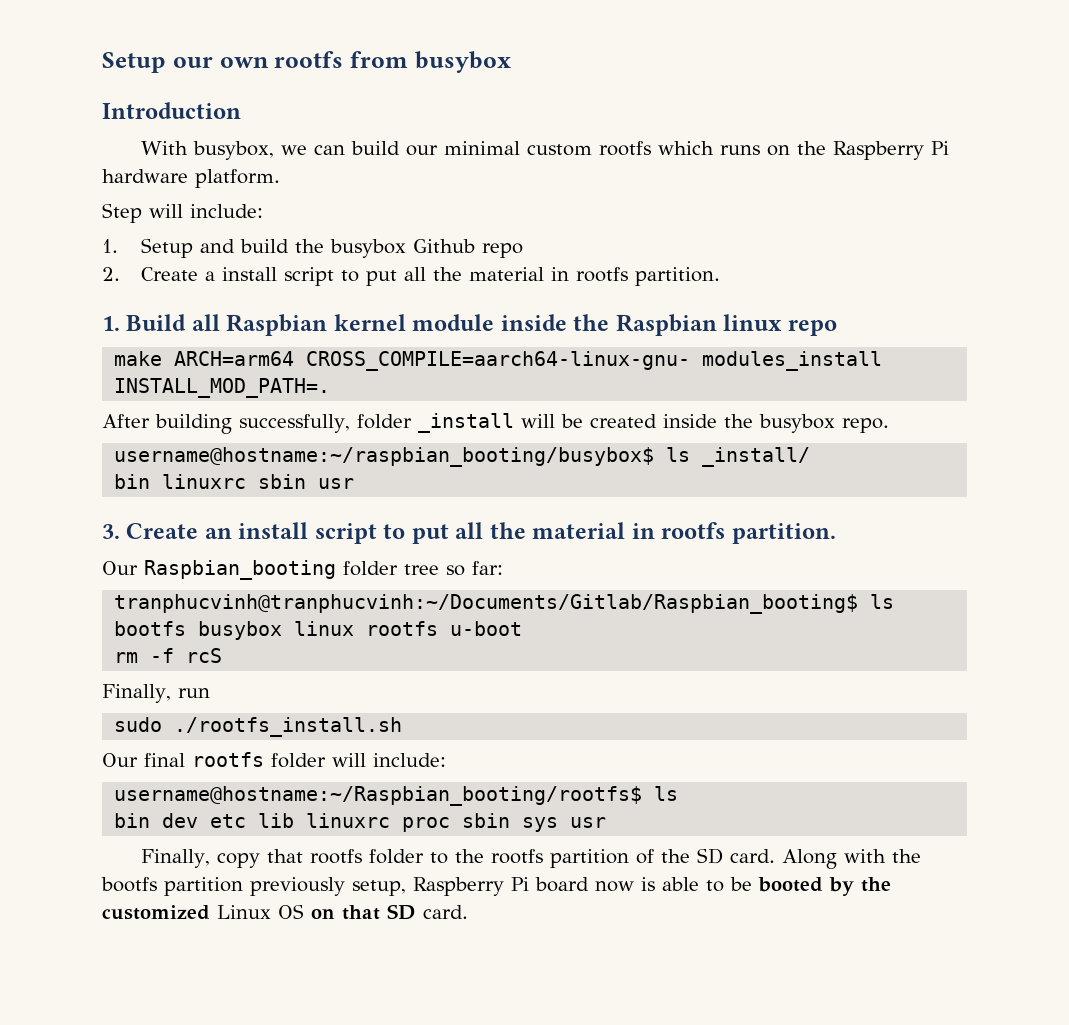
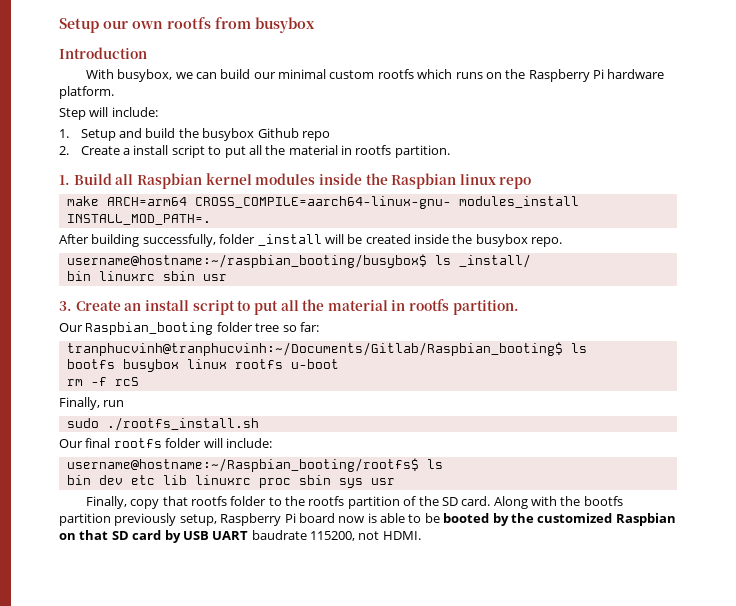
[412,314,495,331] module -> [255,173,316,185] modules
[217,904,304,919] Linux OS -> [615,513,676,526] Raspbian
[423,905,468,919] card. -> [132,530,421,543] card by USB UART baudrate 115200, not HDMI.

